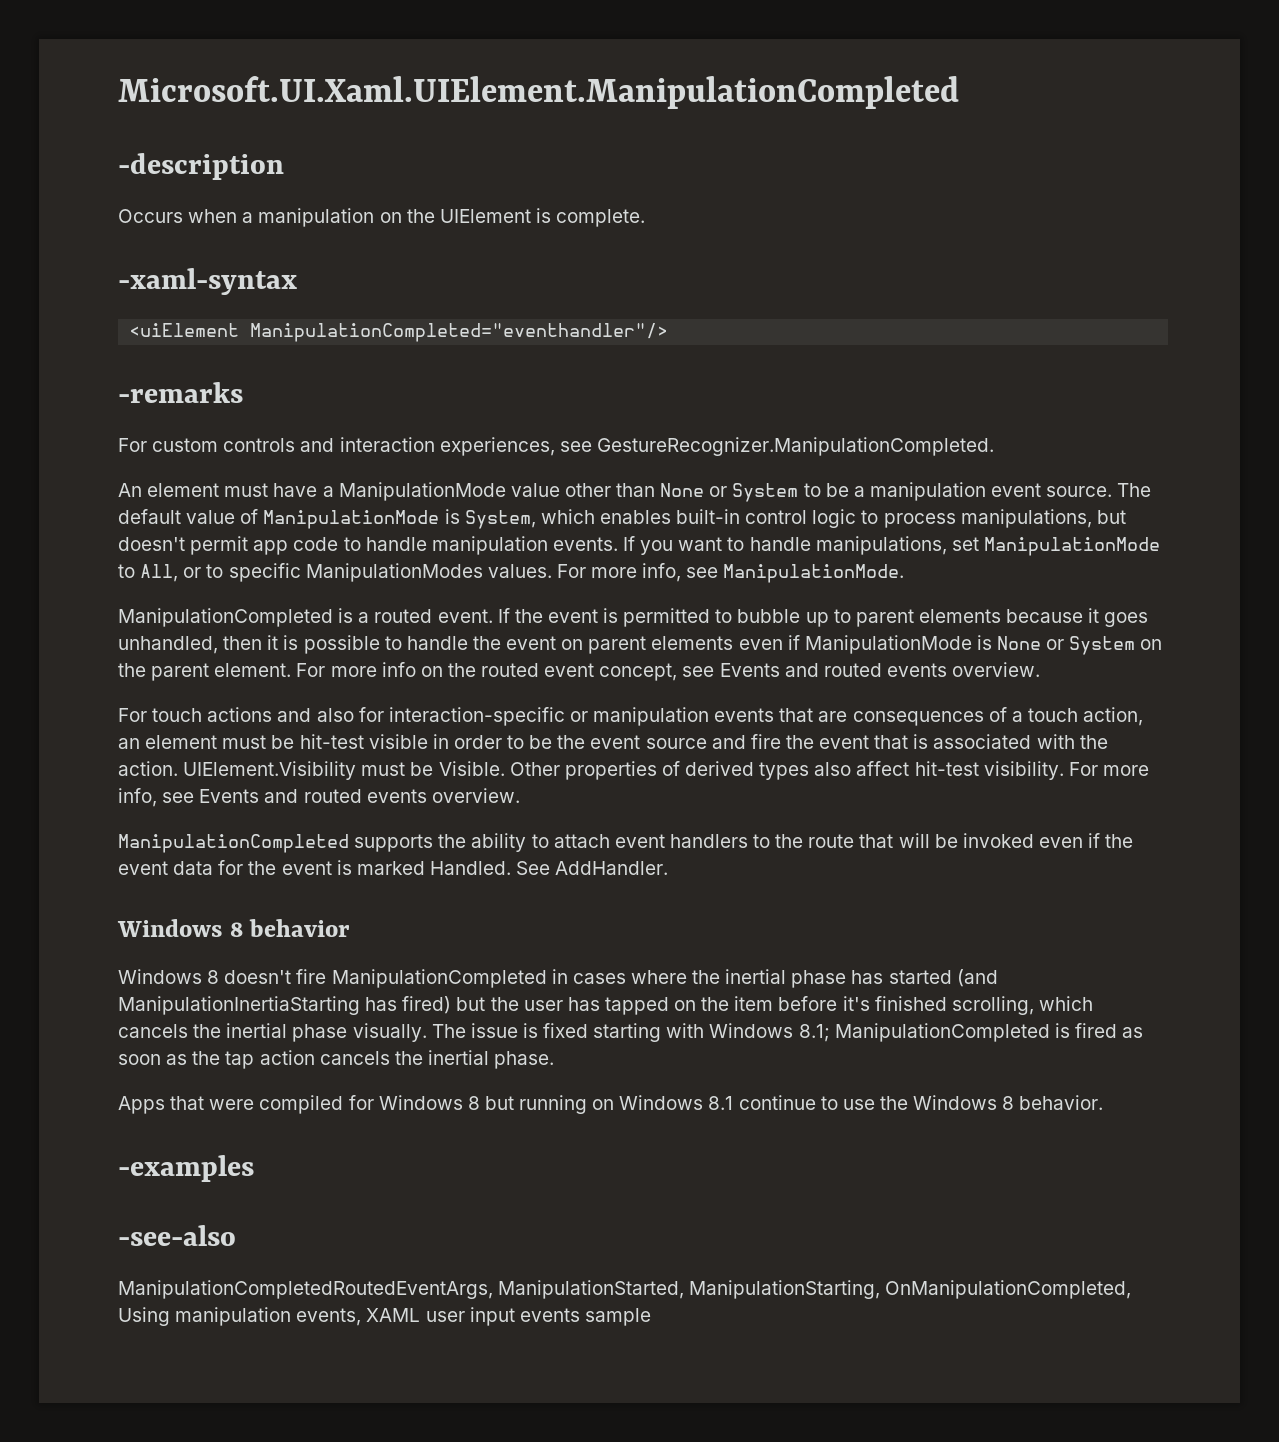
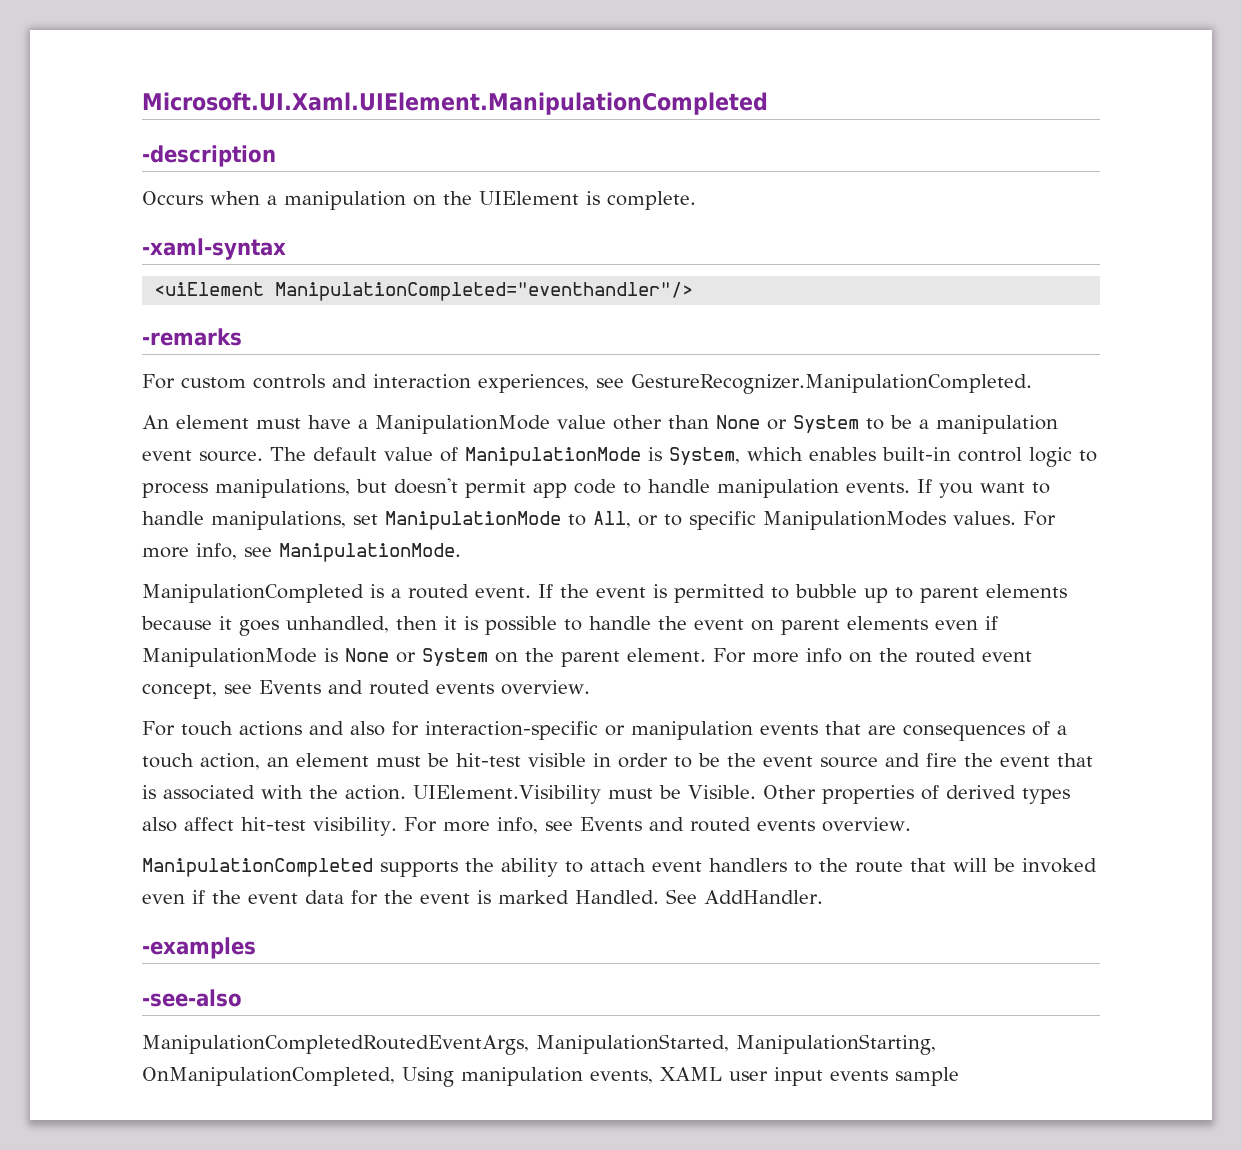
[117,919,351,937] [118,969,998,988] [118,996,1093,1015] [118,1023,1144,1042] [118,1050,555,1069] [118,1095,1104,1114] // Windows 8 behavior // Windows 8 doesn't fire ManipulationCompleted in cases where the inertial phase has started (and ManipulationInertiaStarting has fired) but the user has tapped on the item before it's finished scrolling, which cancels the inertial phase visually. The issue is fixed starting with Windows 8.1; ManipulationCompleted is fired as soon as the tap action cancels the inertial phase. // Apps that were compiled for Windows 8 but running on Windows 8.1 continue to use the Windows 8 behavior. -> (823, 897) none

